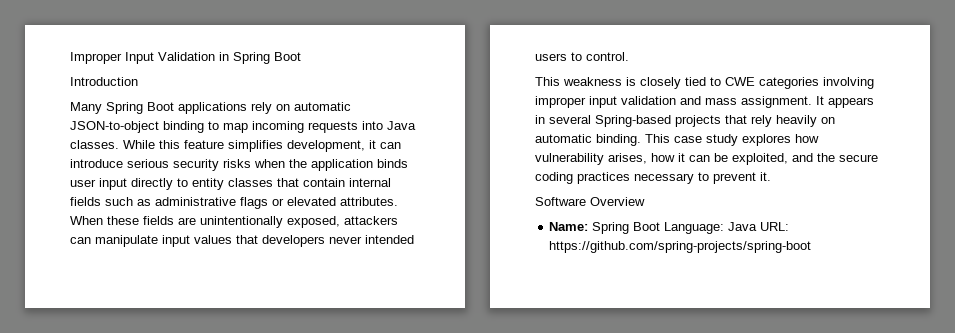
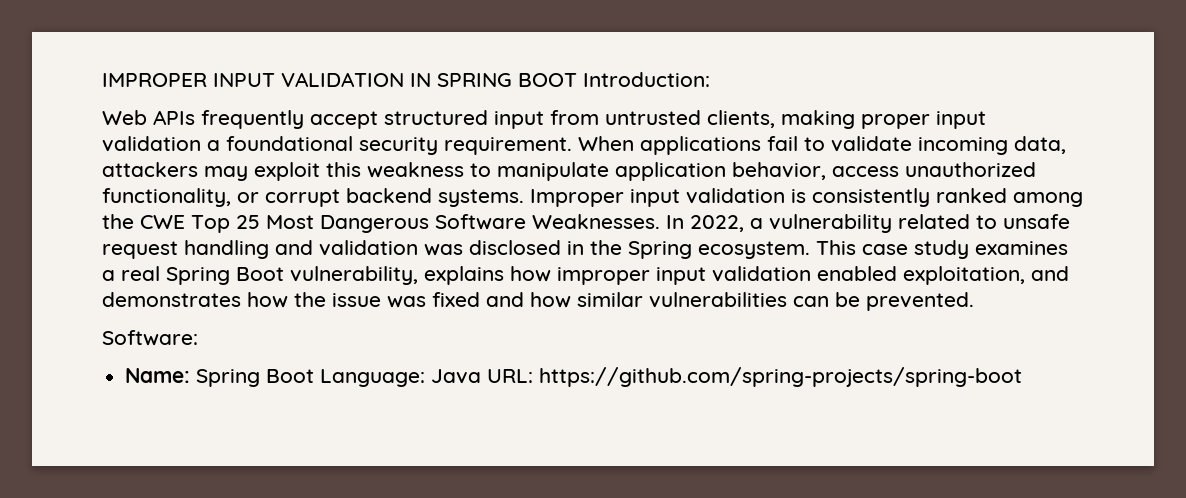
[70,52,301,64] [70,77,138,86] [70,102,351,114] [70,121,416,133] [70,140,401,152] [70,159,408,171] [70,178,391,190] [70,197,398,209] [70,216,398,228] [70,235,414,247] [535,52,629,61] [535,77,874,89] [535,96,874,108] [535,115,835,127] [535,134,819,146] [535,153,878,165] [535,172,771,184] [535,197,645,206] Improper Input Validation in Spring Boot // Introduction // Many Spring Boot applications rely on automatic JSON-to-object binding to map incoming requests into Java classes. While this feature simplifies development, it can introduce serious security risks when the application binds user input directly to entity classes that contain internal fields such as administrative flags or elevated attributes. When these fields are unintentionally exposed, attackers can manipulate input values that developers never intended users to control. // This weakness is closely tied to CWE categories involving improper input validation and mass assignment. It appears in several Spring-based projects that rely heavily on automatic binding. This case study explores how vulnerability arises, how it can be exploited, and the secure coding practices necessary to prevent it. // Software Overview -> [102,72,710,87] [102,110,986,129] [102,136,1066,155] [102,162,1036,181] [102,188,1083,207] [102,214,1070,233] [102,240,1068,259] [102,266,1069,285] [102,292,974,311] [102,330,198,346] IMPROPER INPUT VALIDATION IN SPRING BOOT Introduction: // Web APIs frequently accept structured input from untrusted clients, making proper input validation a foundational security requirement. When applications fail to validate incoming data, attackers may exploit this weakness to manipulate application behavior, access unauthorized functionality, or corrupt backend systems. Improper input validation is consistently ranked among the CWE Top 25 Most Dangerous Software Weaknesses. In 2022, a vulnerability related to unsafe request handling and validation was disclosed in the Spring ecosystem. This case study examines a real Spring Boot vulnerability, explains how improper input validation enabled exploitation, and demonstrates how the issue was fixed and how similar vulnerabilities can be prevented. // Software:

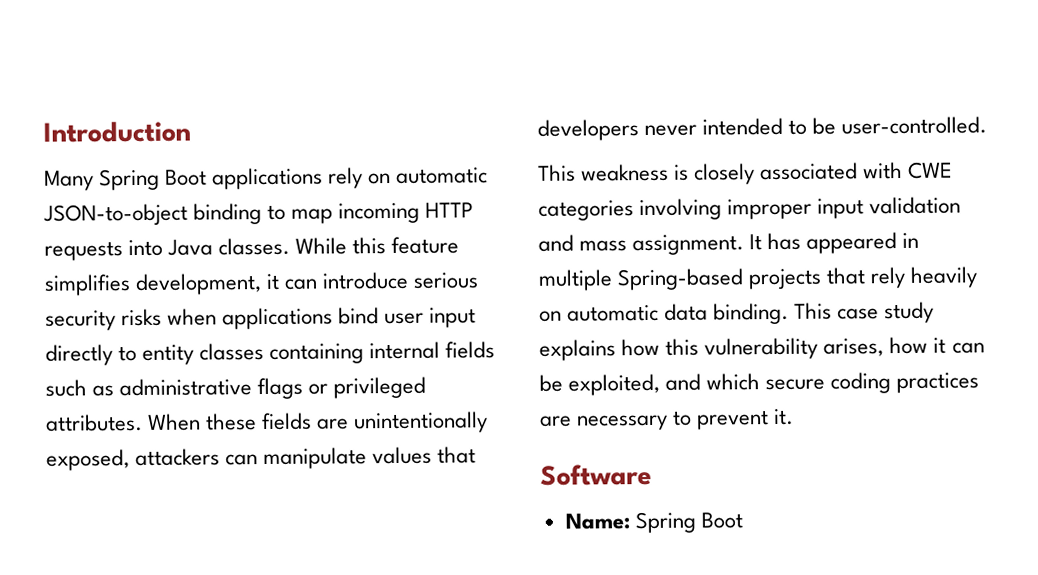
[102,72,710,87] [102,110,986,129] [102,136,1066,155] [102,162,1036,181] [102,188,1083,207] [102,214,1070,233] [102,240,1068,259] [102,266,1069,285] [102,292,974,311] [102,330,198,346] IMPROPER INPUT VALIDATION IN SPRING BOOT Introduction: // Web APIs frequently accept structured input from untrusted clients, making proper input validation a foundational security requirement. When applications fail to validate incoming data, attackers may exploit this weakness to manipulate application behavior, access unauthorized functionality, or corrupt backend systems. Improper input validation is consistently ranked among the CWE Top 25 Most Dangerous Software Weaknesses. In 2022, a vulnerability related to unsafe request handling and validation was disclosed in the Spring ecosystem. This case study examines a real Spring Boot vulnerability, explains how improper input validation enabled exploitation, and demonstrates how the issue was fixed and how similar vulnerabilities can be prevented. // Software: -> [43,120,191,143] [44,167,489,191] [43,202,475,226] [44,236,460,261] [44,271,480,296] [45,307,477,331] [45,341,496,366] [45,376,427,400] [45,411,489,434] [46,446,477,471] [537,116,988,141] [538,161,954,185] [538,196,962,221] [538,232,920,256] [538,266,979,291] [539,301,935,325] [539,336,985,361] [539,372,980,396] [540,408,795,431] [540,463,652,486] Introduction // Many Spring Boot applications rely on automatic JSON-to-object binding to map incoming HTTP requests into Java classes. While this feature simplifies development, it can introduce serious security risks when applications bind user input directly to entity classes containing internal fields such as administrative flags or privileged attributes. When these fields are unintentionally exposed, attackers can manipulate values that developers never intended to be user-controlled. // This weakness is closely associated with CWE categories involving improper input validation and mass assignment. It has appeared in multiple Spring-based projects that rely heavily on automatic data binding. This case study explains how this vulnerability arises, how it can be exploited, and which secure coding practices are necessary to prevent it. // Software
[320,367,1023,387] Language: Java URL: https://github.com/spring-projects/spring-boot -> (743, 520) none

